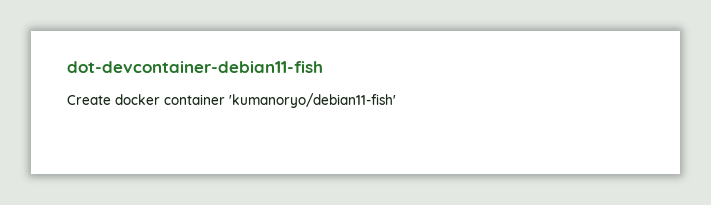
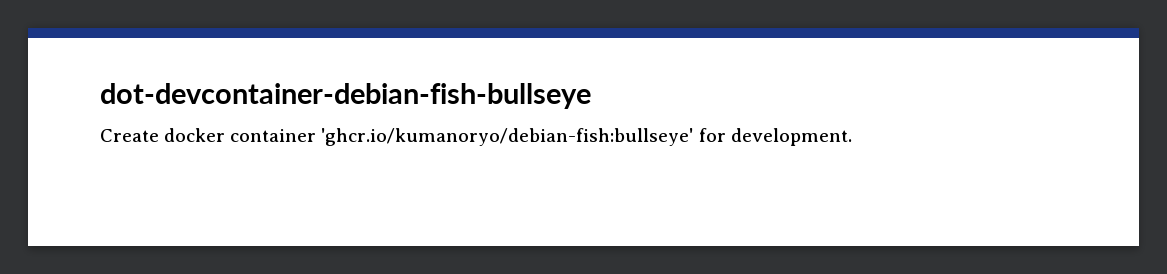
[67,61,323,73] dot-devcontainer-debian11-fish -> [100,83,591,109] dot-devcontainer-debian-fish-bullseye
[229,93,396,108] 'kumanoryo/debian11-fish' -> [321,128,852,146] 'ghcr.io/kumanoryo/debian-fish:bullseye' for development.

